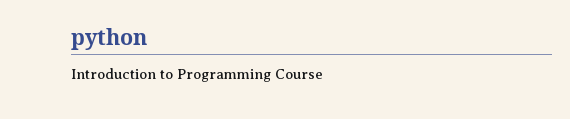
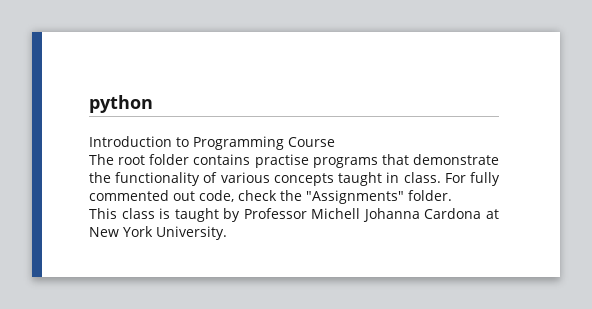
(323, 74) none -> [89,154,499,168] [89,172,501,186] [89,190,452,204] [89,208,499,222] [89,226,227,240] // The root folder contains practise programs that demonstrate the functionality of various concepts taught in class. For fully commented out code, check the "Assignments" folder. // This class is taught by Professor Michell Johanna Cardona at New York University.

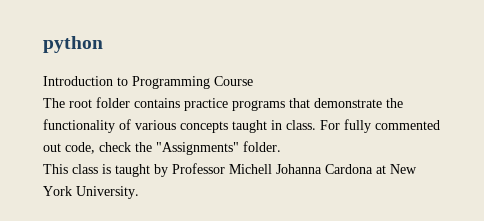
[254,154,309,168] practise -> [184,98,228,111] practice

